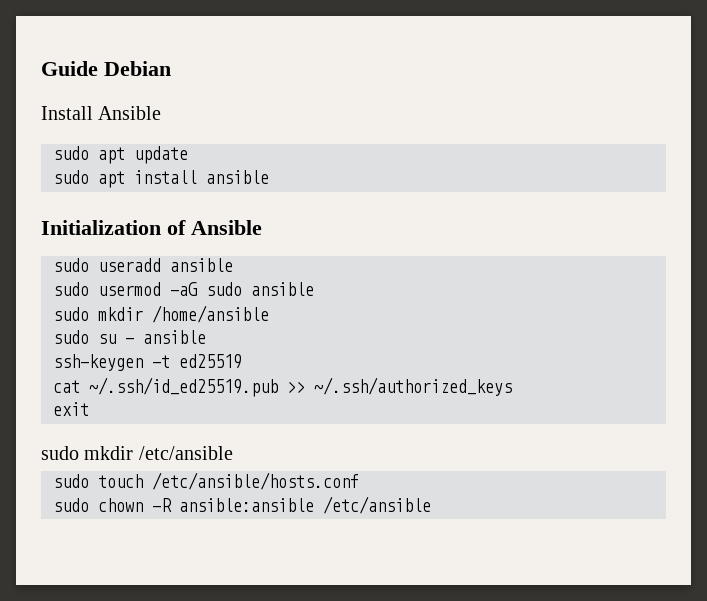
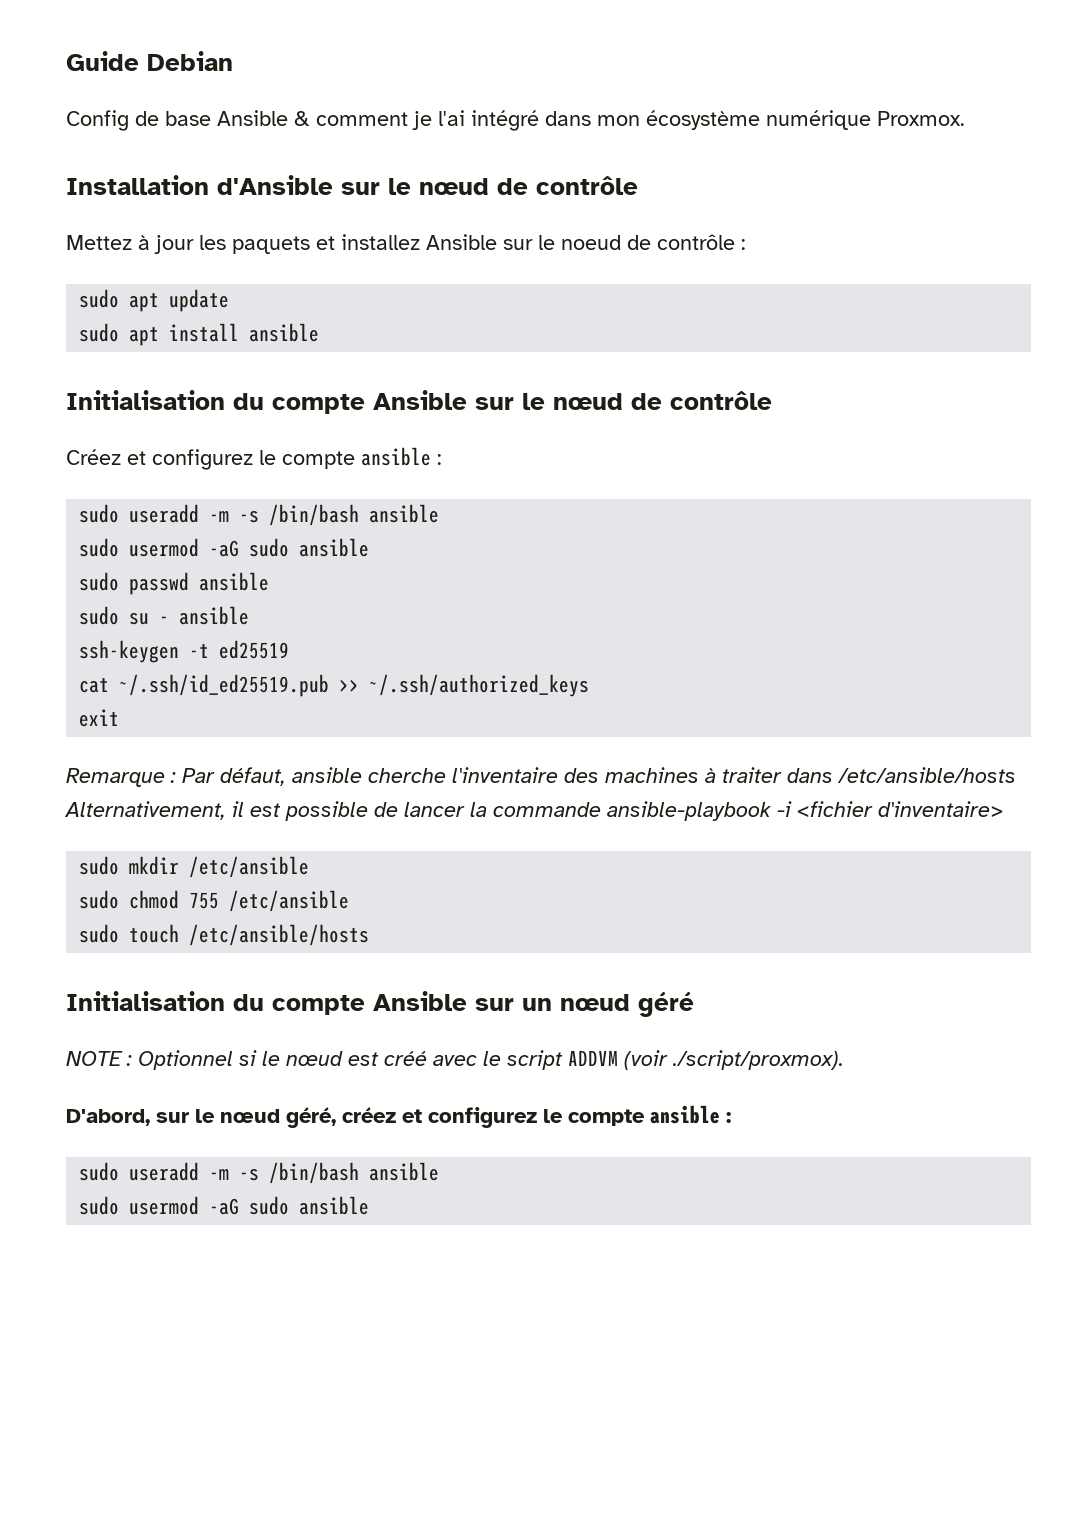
[41,106,162,120] Install Ansible -> [66,110,965,131] [66,175,638,195] [66,234,746,254] Config de base Ansible & comment je l'ai intégré dans mon écosystème numérique Proxmox. // Installation d'Ansible sur le nœud de contrôle // Mettez à jour les paquets et installez Ansible sur le noeud de contrôle :
[41,220,262,235] [53,258,161,272] Initialization of Ansible // sudo useradd -> [66,390,772,414] [66,447,442,470] [79,504,360,526] Initialisation du compte Ansible sur le nœud de contrôle // Créez et configurez le compte ansible : // sudo useradd -m -s /bin/bash
[98,305,269,323] mkdir /home/ansible -> [129,572,270,595] passwd ansible
[41,446,233,460] [53,472,359,490] [53,496,431,514] sudo mkdir /etc/ansible // sudo touch /etc/ansible/hosts.conf // sudo chown -R ansible:ansible /etc/ansible -> [66,767,1016,787] [64,801,1003,821] [79,856,310,878] [79,890,350,912] [79,924,370,946] [66,991,694,1017] [66,1050,844,1070] [66,1105,731,1128] [79,1162,440,1184] [79,1196,370,1215] Remarque : Par défaut, ansible cherche l'inventaire des machines à traiter dans /etc/ansible/hosts Alternativement, il est possible de lancer la commande ansible-playbook -i <fichier d'inventaire> // sudo mkdir /etc/ansible // sudo chmod 755 /etc/ansible // sudo touch /etc/ansible/hosts // Initialisation du compte Ansible sur un nœud géré // NOTE : Optionnel si le nœud est créé avec le script ADDVM (voir ./script/proxmox). // D'abord, sur le nœud géré, créez et configurez le compte ansible : // sudo useradd -m -s /bin/bash ansible // sudo usermod -aG sudo ansible

